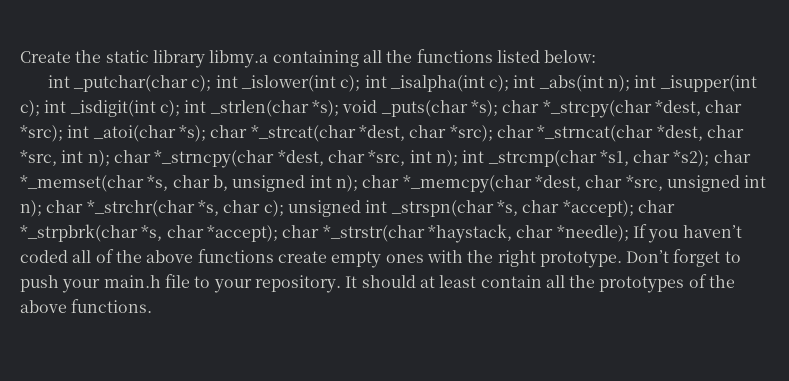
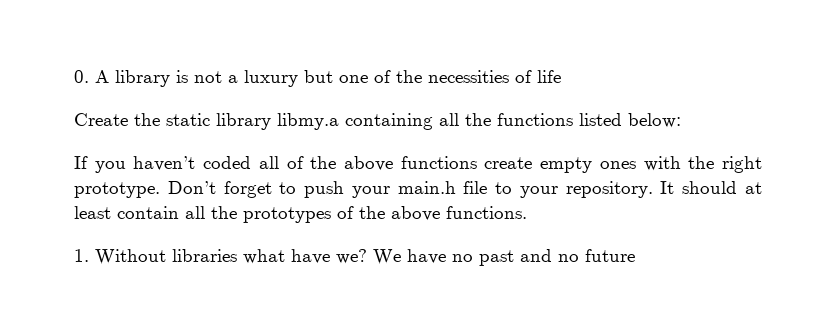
(20, 57) none -> [74,70,561,87] 0. A library is not a luxury but one of the necessities of life //
[47,75,757,92] [20,100,743,118] [20,125,744,142] [20,150,751,168] [20,175,767,193] [20,200,675,217] [20,224,629,243] int _putchar(char c); int _islower(int c); int _isalpha(int c); int _abs(int n); int _isupper(int c); int _isdigit(int c); int _strlen(char *s); void _puts(char *s); char *_strcpy(char *dest, char *src); int _atoi(char *s); char *_strcat(char *dest, char *src); char *_strncat(char *dest, char *src, int n); char *_strncpy(char *dest, char *src, int n); int _strcmp(char *s1, char *s2); char *_memset(char *s, char b, unsigned int n); char *_memcpy(char *dest, char *src, unsigned int n); char *_strchr(char *s, char c); unsigned int _strspn(char *s, char *accept); char *_strpbrk(char *s, char *accept); char *_strstr(char *haystack, char *needle); -> (681, 120) none
(153, 306) none -> [74,249,635,266] // 1. Without libraries what have we? We have no past and no future

